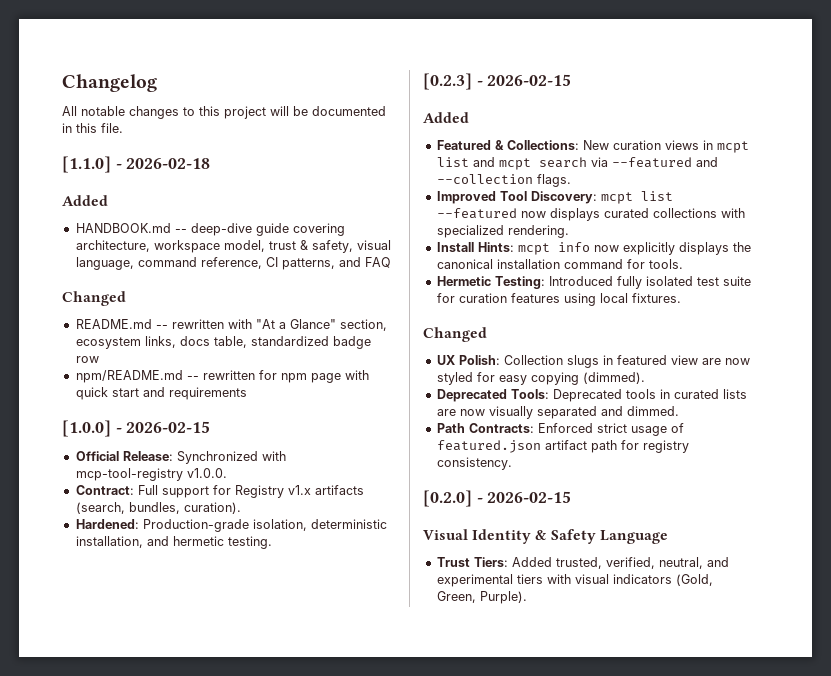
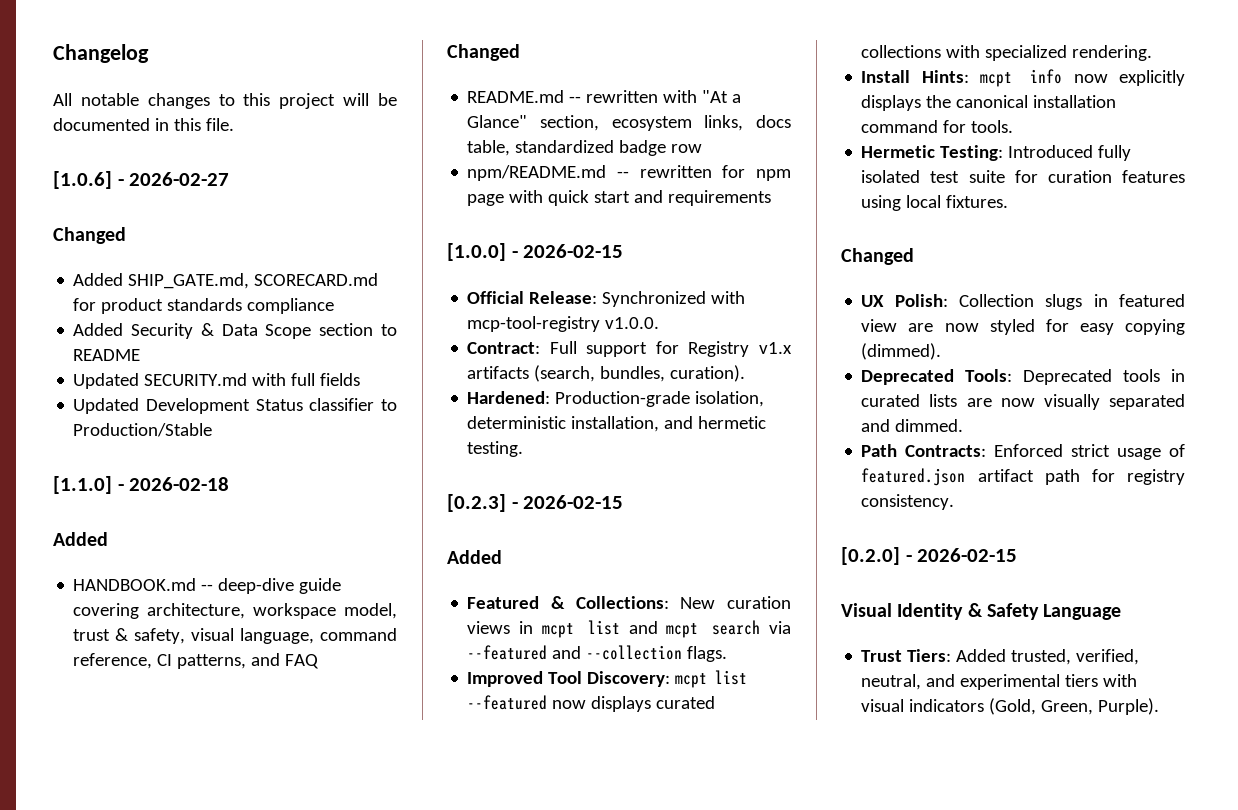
(123, 128) none -> [53,171,230,189] [53,227,126,244] [73,273,379,289] [73,298,335,314] [73,323,397,339] [73,349,141,361] [73,373,361,389] [73,398,397,414] [73,423,213,437] // [1.0.6] - 2026-02-27 // Changed // Added SHIP_GATE.md, SCORECARD.md for product standards compliance // Added Security & Data Scope section to README // Updated SECURITY.md with full fields // Updated Development Status classifier to Production/Stable

